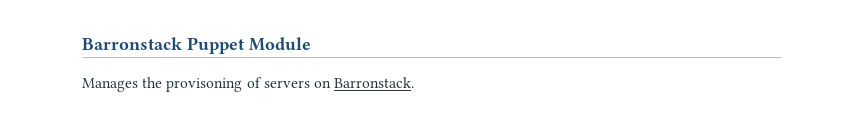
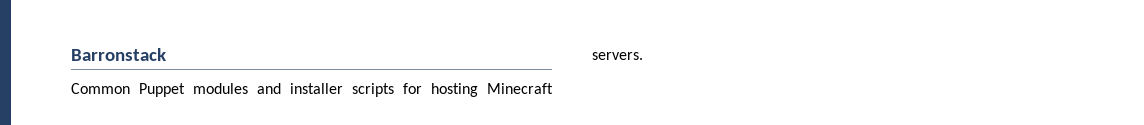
[187,37,311,54] [82,77,415,92] Puppet Module // Manages the provisoning of servers on Barronstack. -> [71,83,553,97] [592,52,643,60] // Common Puppet modules and installer scripts for hosting Minecraft servers.

